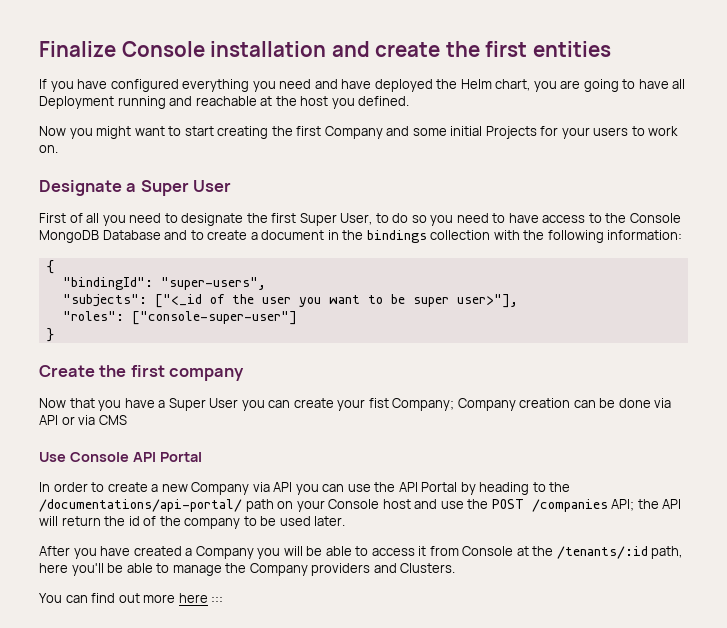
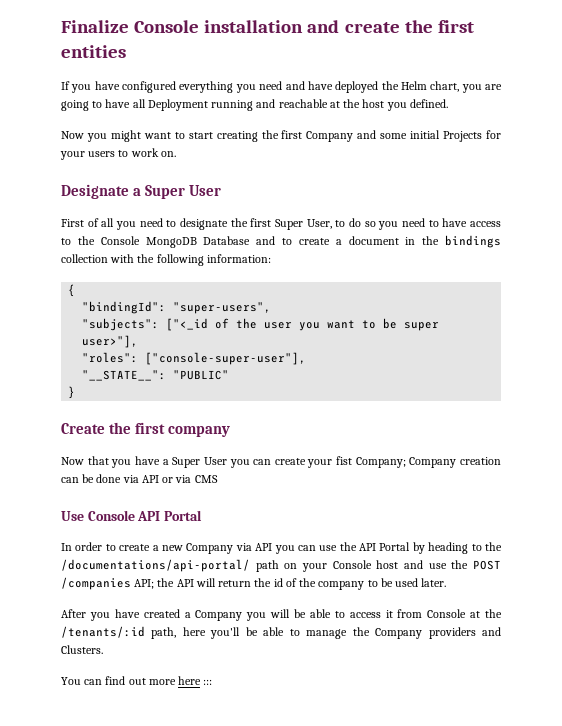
[131,311,297,325] ["console-super-user"] -> [145,352,307,365] [82,370,230,381] ["console-super-user"], // "__STATE__": "PUBLIC"

